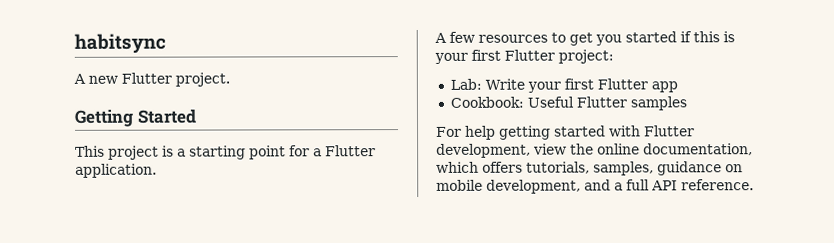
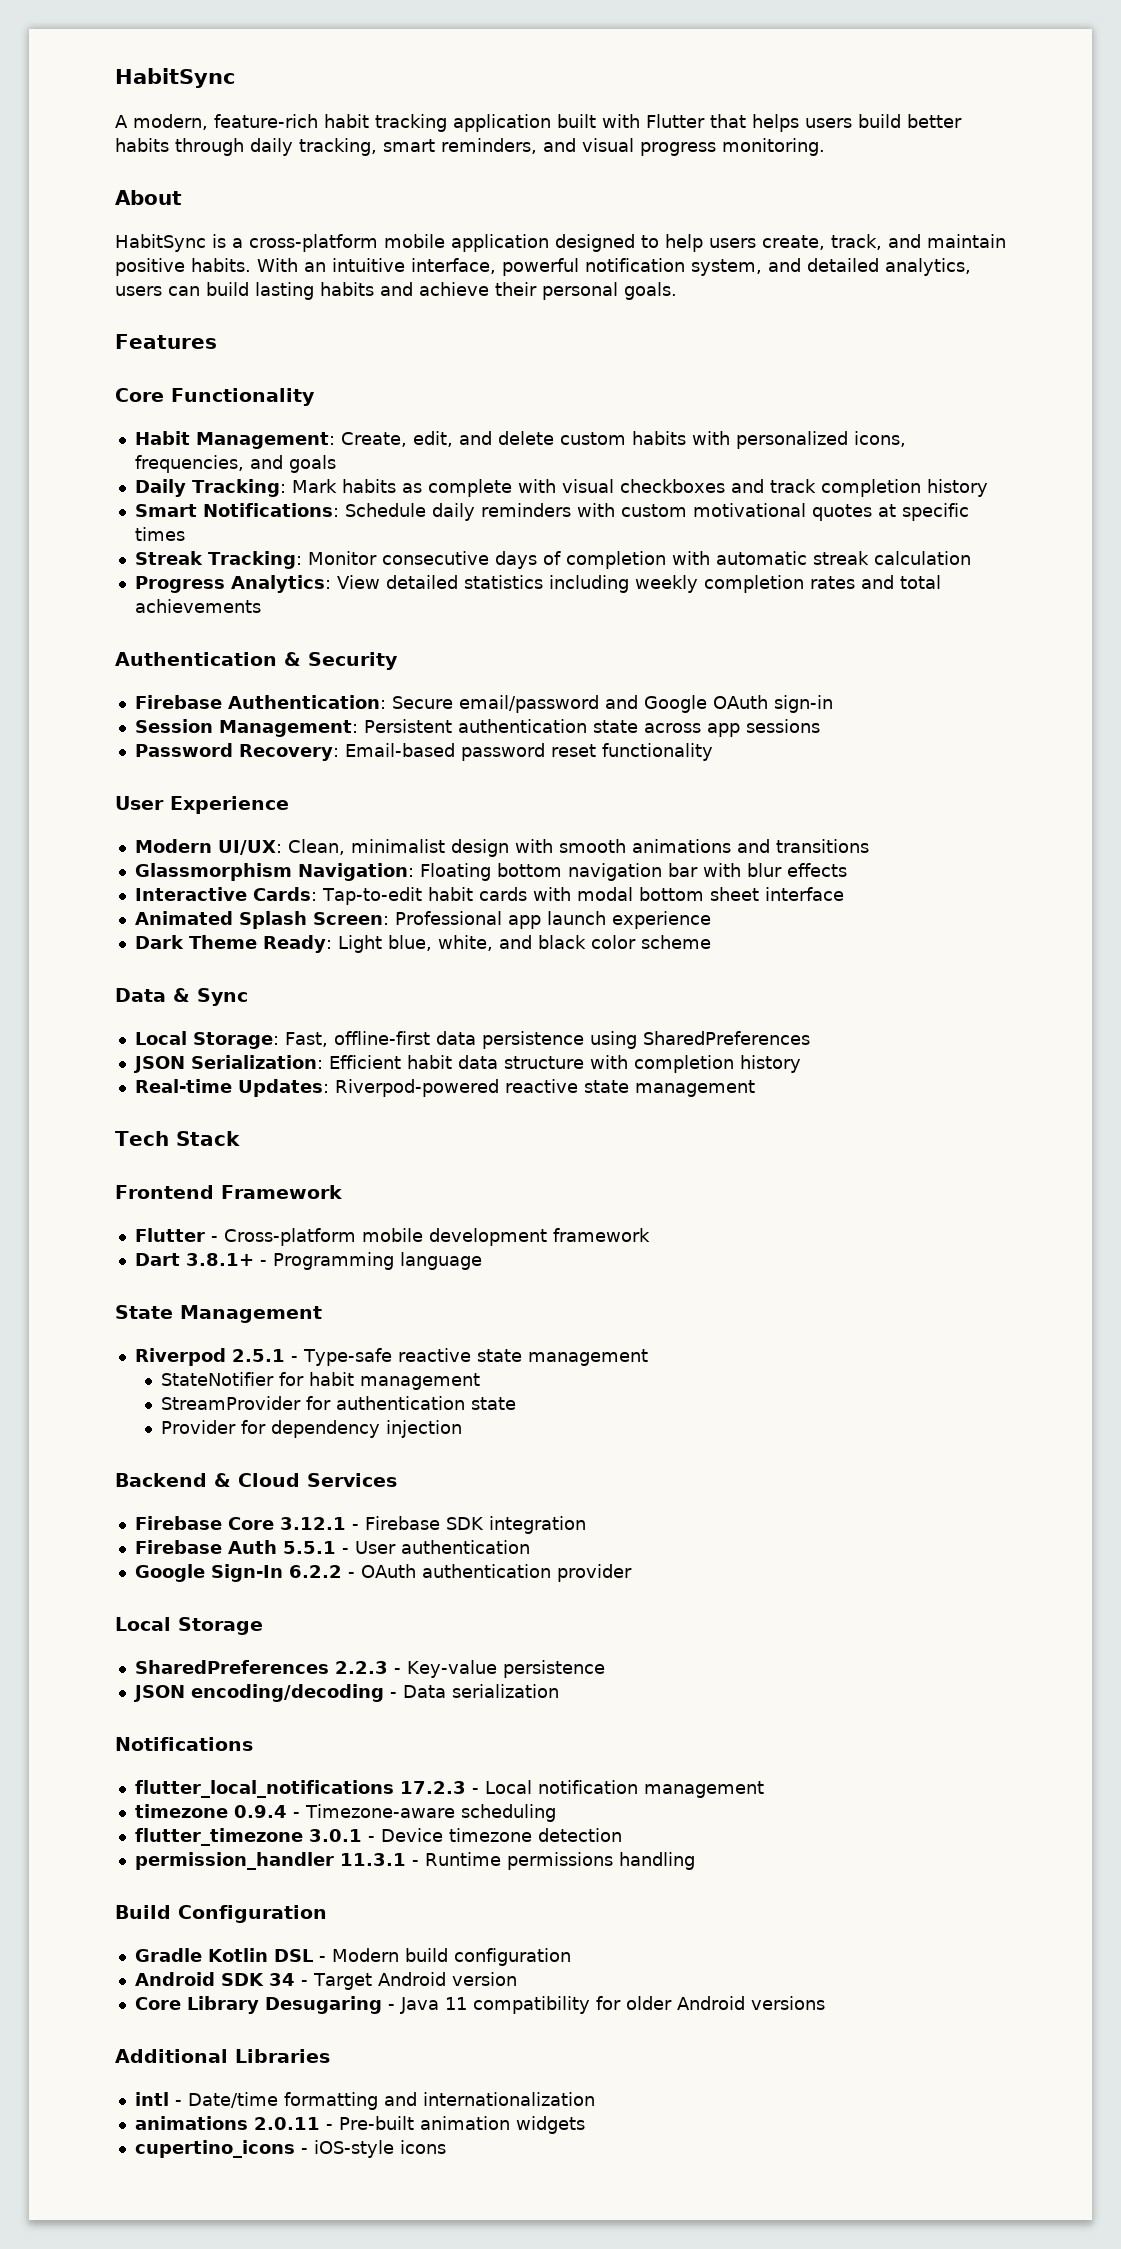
[74,33,166,54] [73,72,230,87] [74,109,197,127] [75,145,376,160] [75,163,157,178] [434,31,735,46] [434,49,614,64] [449,78,678,93] [449,96,687,111] [436,125,695,140] [436,143,753,158] [436,161,743,176] [436,179,754,194] habitsync // A new Flutter project. // Getting Started // This project is a starting point for a Flutter application. // A few resources to get you started if this is your first Flutter project: // Lab: Write your first Flutter app // Cookbook: Useful Flutter samples // For help getting started with Flutter development, view the online documentation, which offers tutorials, samples, guidance on mobile development, and a full API reference. -> [115,68,235,88] [115,114,962,132] [115,138,825,156] [115,190,182,205] [115,234,1006,252] [115,258,971,276] [115,282,677,300] [115,334,217,349] [115,388,315,406] [134,431,906,449] [134,455,336,473] [134,479,988,497] [134,503,969,521] [134,527,185,541] [134,551,971,569] [134,575,941,593] [134,599,261,613] [115,652,398,670] [134,695,833,713] [134,719,820,737] [134,743,713,761] [115,796,289,814] [134,839,869,857] [134,863,847,881] [134,887,844,905] [134,911,711,929] [134,935,711,953] [115,988,248,1006] [134,1031,810,1049] [132,1055,801,1073] [134,1079,755,1097] [115,1131,240,1146] [115,1185,342,1199] [134,1228,650,1246] [134,1252,482,1270] [115,1305,322,1323] [134,1348,648,1366] [160,1372,480,1390] [160,1396,516,1410] [160,1420,462,1438] [115,1473,397,1487] [134,1516,586,1534] [134,1540,530,1554] [134,1564,632,1582] [115,1617,263,1635] [134,1660,605,1678] [132,1684,559,1702] [115,1737,253,1751] [134,1780,764,1798] [134,1804,556,1822] [134,1828,622,1846] [134,1852,695,1870] [115,1905,327,1923] [134,1948,571,1966] [134,1972,517,1990] [134,1996,825,2014] [115,2049,330,2063] [134,2092,595,2110] [134,2116,585,2134] [134,2140,446,2158] HabitSync // A modern, feature-rich habit tracking application built with Flutter that helps users build better habits through daily tracking, smart reminders, and visual progress monitoring. // About // HabitSync is a cross-platform mobile application designed to help users create, track, and maintain positive habits. With an intuitive interface, powerful notification system, and detailed analytics, users can build lasting habits and achieve their personal goals. // Features // Core Functionality // Habit Management: Create, edit, and delete custom habits with personalized icons, frequencies, and goals // Daily Tracking: Mark habits as complete with visual checkboxes and track completion history // Smart Notifications: Schedule daily reminders with custom motivational quotes at specific times // Streak Tracking: Monitor consecutive days of completion with automatic streak calculation // Progress Analytics: View detailed statistics including weekly completion rates and total achievements // Authentication & Security // Firebase Authentication: Secure email/password and Google OAuth sign-in // Session Management: Persistent authentication state across app sessions // Password Recovery: Email-based password reset functionality // User Experience // Modern UI/UX: Clean, minimalist design with smooth animations and transitions // Glassmorphism Navigation: Floating bottom navigation bar with blur effects // Interactive Cards: Tap-to-edit habit cards with modal bottom sheet interface // Animated Splash Screen: Professional app launch experience // Dark Theme Ready: Light blue, white, and black color scheme // Data & Sync // Local Storage: Fast, offline-first data persistence using SharedPreferences // JSON Serialization: Efficient habit data structure with completion history // Real-time Updates: Riverpod-powered reactive state management // Tech Stack // Frontend Framework // Flutter - Cross-platform mobile development framework // Dart 3.8.1+ - Programming language // State Management // Riverpod 2.5.1 - Type-safe reactive state management // StateNotifier for habit management // StreamProvider for authentication state // Provider for dependency injection // Backend & Cloud Services // Firebase Core 3.12.1 - Firebase SDK integration // Firebase Auth 5.5.1 - User authentication // Google Sign-In 6.2.2 - OAuth authentication provider // Local Storage // SharedPreferences 2.2.3 - Key-value persistence // JSON encoding/decoding - Data serialization // Notifications // flutter_local_notifications 17.2.3 - Local notification management // timezone 0.9.4 - Timezone-aware scheduling // flutter_timezone 3.0.1 - Device timezone detection // permission_handler 11.3.1 - Runtime permissions handling // Build Configuration // Gradle Kotlin DSL - Modern build configuration // Android SDK 34 - Target Android version // Core Library Desugaring - Java 11 compatibility for older Android versions // Additional Libraries // intl - Date/time formatting and internationalization // animations 2.0.11 - Pre-built animation widgets // cupertino_icons - iOS-style icons

